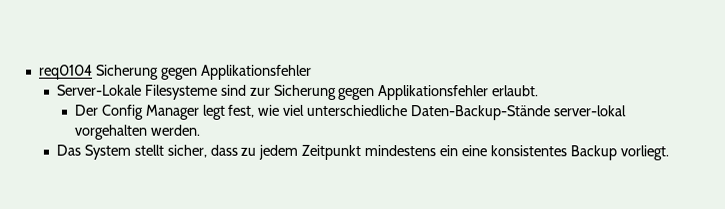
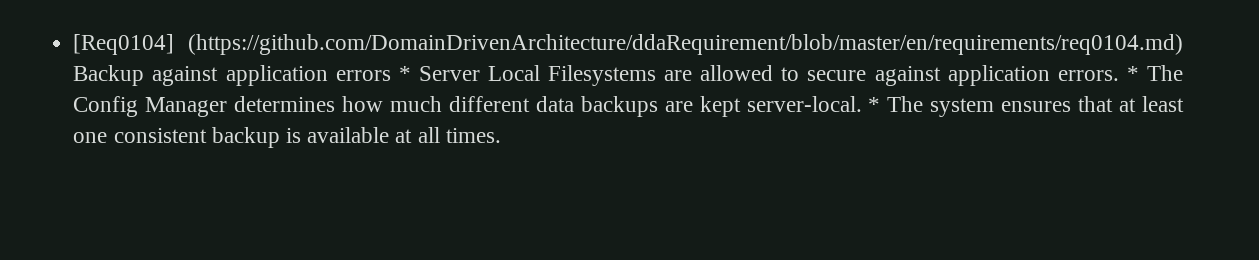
[38,64,312,80] [56,84,540,101] [73,104,627,121] [73,124,200,140] [55,144,669,161] req0104 Sicherung gegen Applikationsfehler // Server-Lokale Filesysteme sind zur Sicherung gegen Applikationsfehler erlaubt. // Der Config Manager legt fest, wie viel unterschiedliche Daten-Backup-Stände server-lokal vorgehalten werden. // Das System stellt sicher, dass zu jedem Zeitpunkt mindestens ein eine konsistentes Backup vorliegt. -> [73,34,1183,55] [73,65,1184,86] [73,96,1184,117] [73,127,501,148] [Req0104] (https://github.com/DomainDrivenArchitecture/ddaRequirement/blob/master/en/requirements/req0104.md) Backup against application errors * Server Local Filesystems are allowed to secure against application errors. * The Config Manager determines how much different data backups are kept server-local. * The system ensures that at least one consistent backup is available at all times.

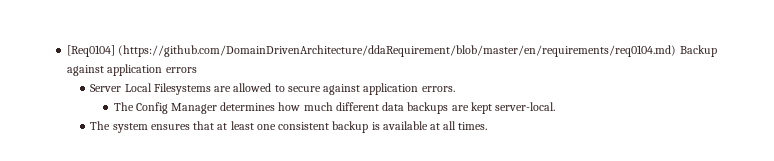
[398,66,411,81] * -> (197, 70) //
[1126,66,1139,81] * -> (455, 89) //
[868,97,881,112] * -> (556, 106) //

